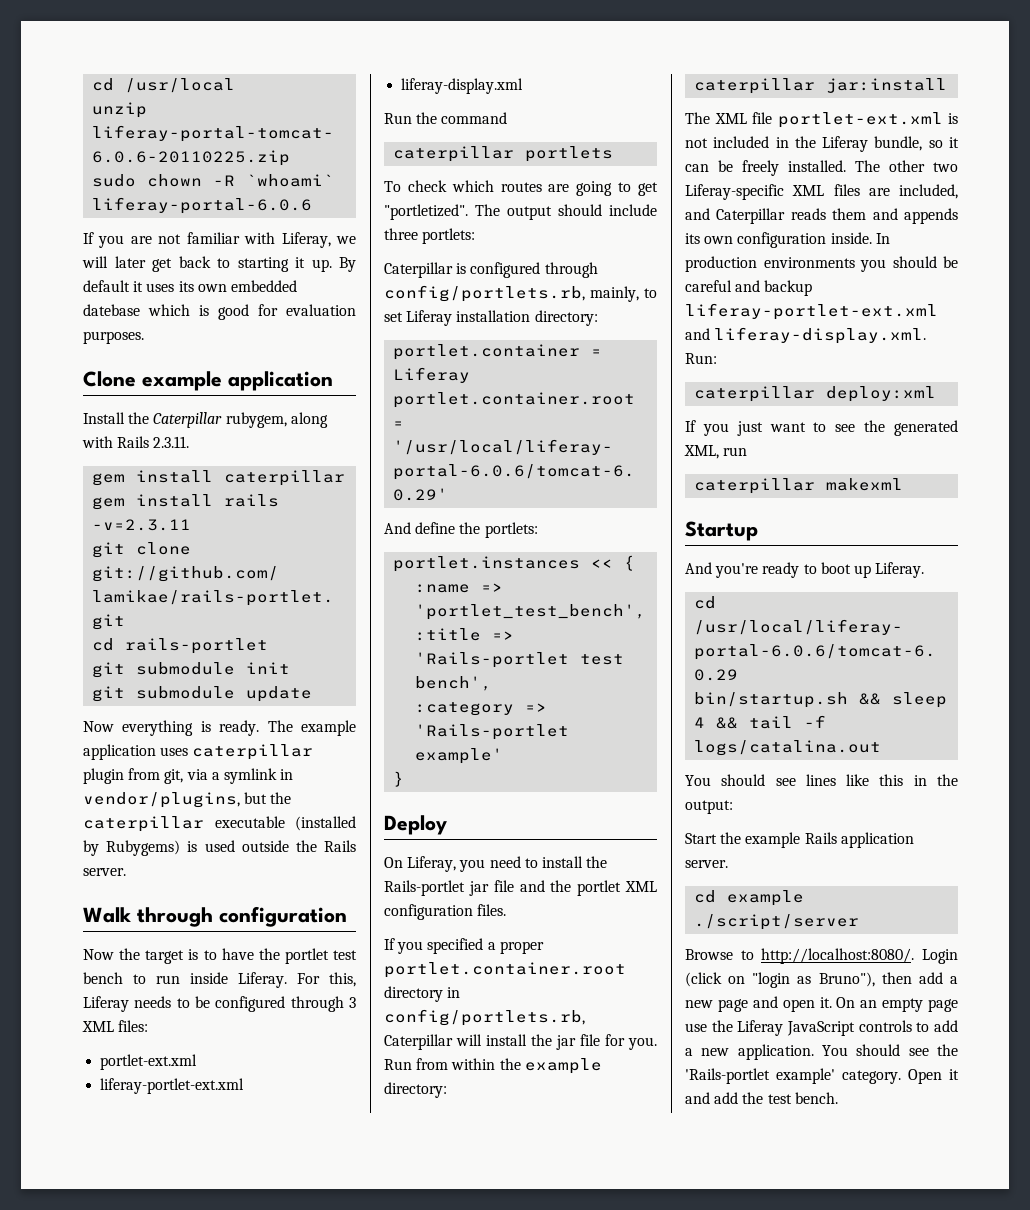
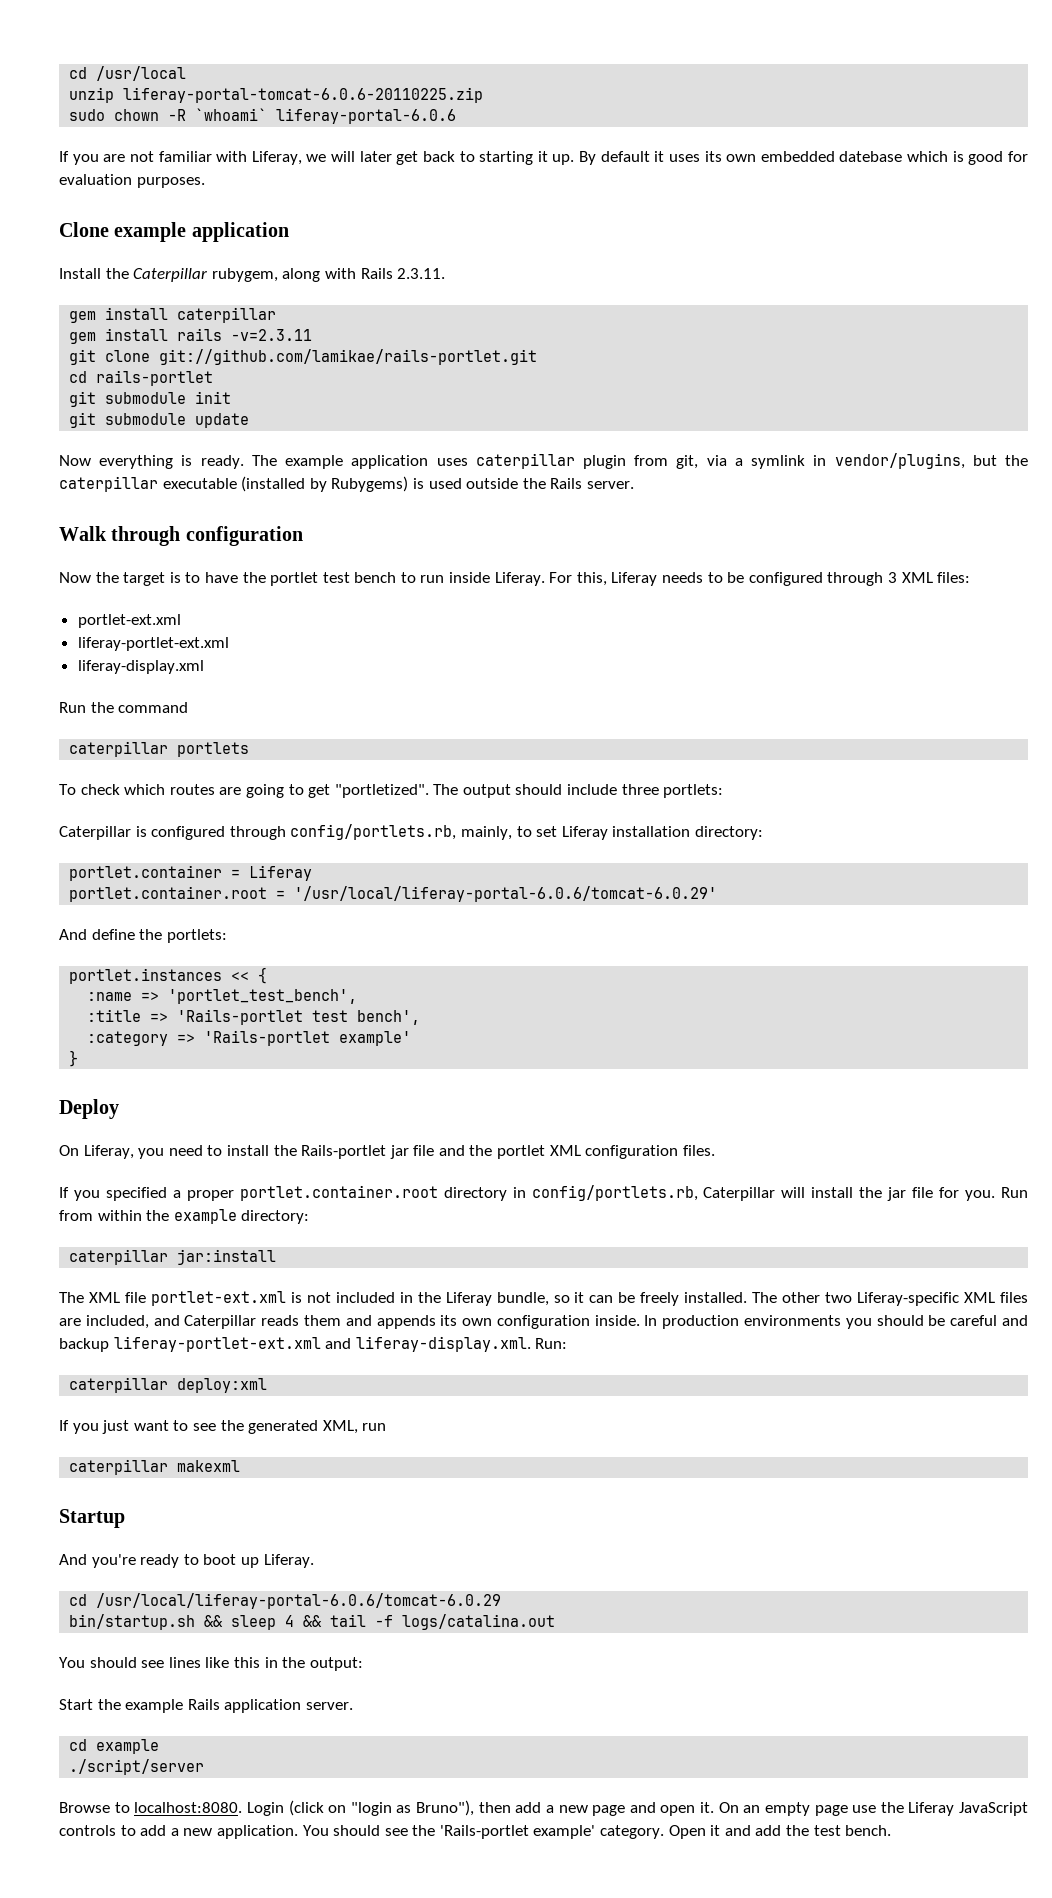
[761,948,915,964] http://localhost:8080/. -> [134,1802,243,1813] localhost:8080.

